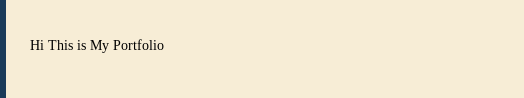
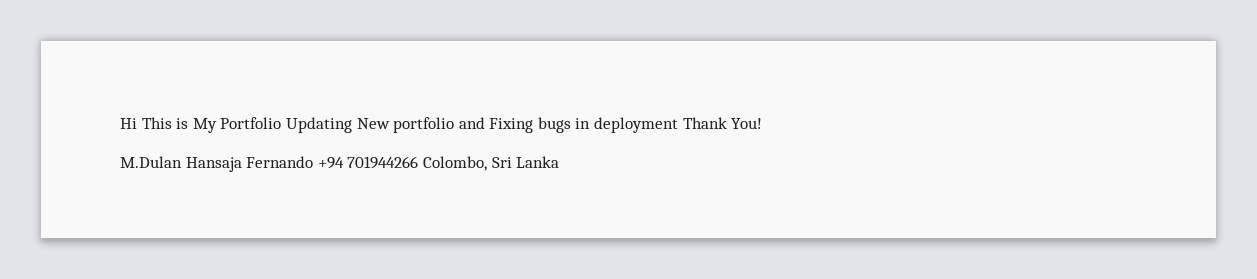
(164, 44) none -> [285,117,763,133] [120,156,560,172] Updating New portfolio and Fixing bugs in deployment Thank You! // M.Dulan Hansaja Fernando +94 701944266 Colombo, Sri Lanka

